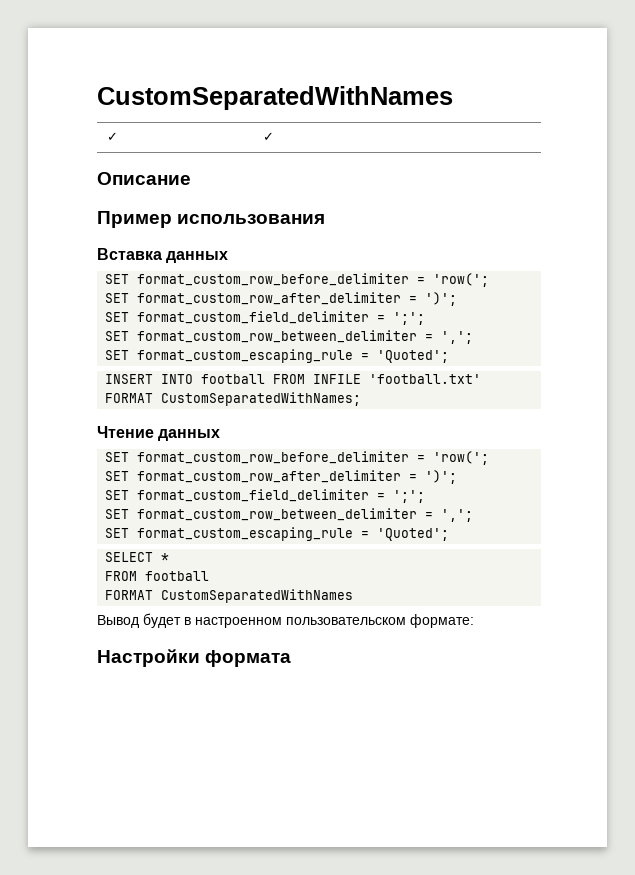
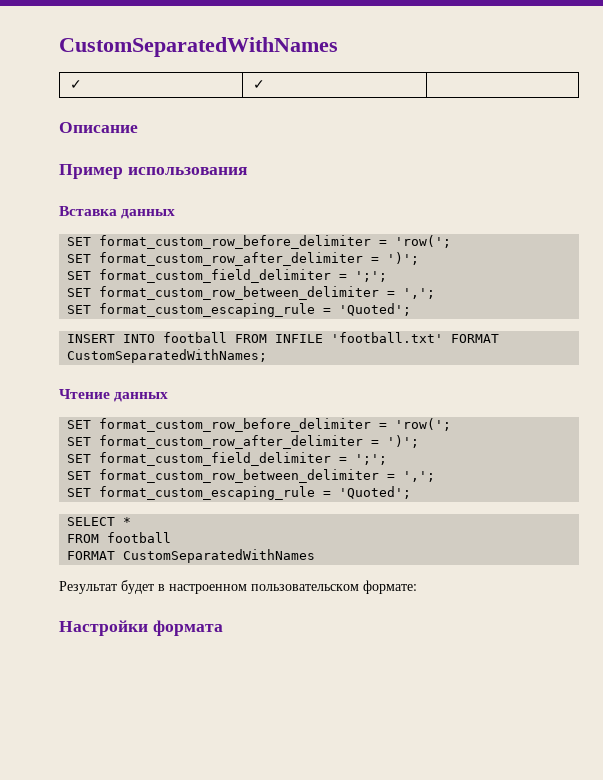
[97,615,139,628] Вывод -> [59,581,117,594] Результат

